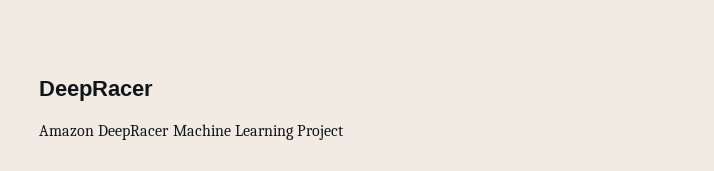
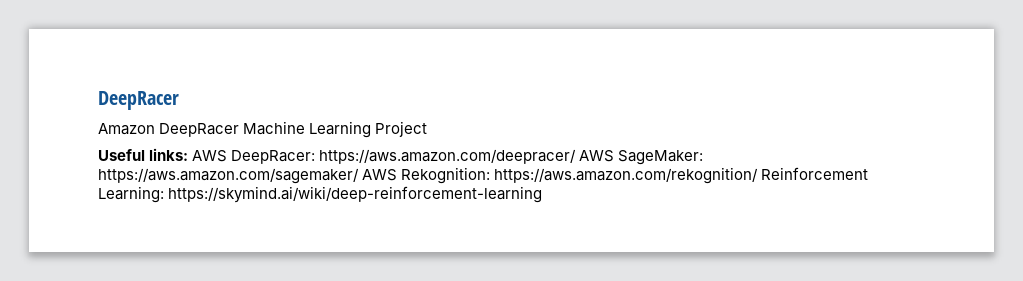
(345, 132) none -> [98,148,704,165] [98,167,869,184] [98,186,543,203] // Useful links: AWS DeepRacer: https://aws.amazon.com/deepracer/ AWS SageMaker: https://aws.amazon.com/sagemaker/ AWS Rekognition: https://aws.amazon.com/rekognition/ Reinforcement Learning: https://skymind.ai/wiki/deep-reinforcement-learning

